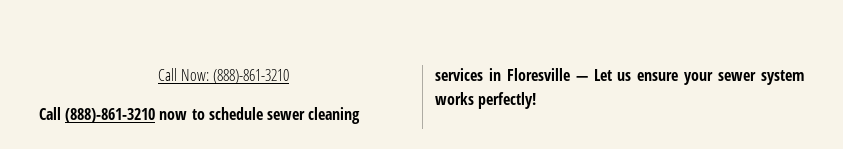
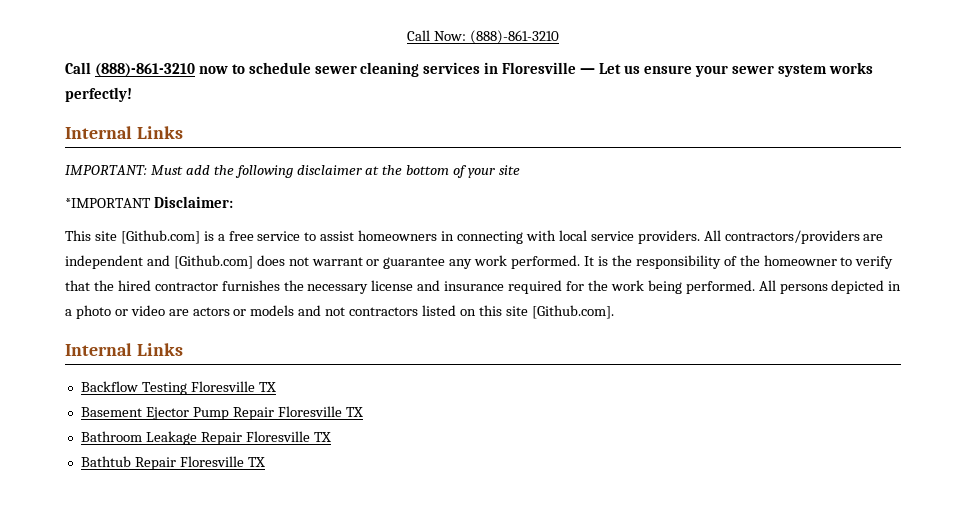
(537, 100) none -> [65,126,183,139] [65,165,521,178] [65,196,233,208] [65,230,884,244] [65,255,894,269] [65,280,902,294] [65,305,614,319] [65,343,183,356] [80,381,276,395] [80,406,363,420] [80,431,331,445] [80,456,265,470] // Internal Links // IMPORTANT: Must add the following disclaimer at the bottom of your site // *IMPORTANT Disclaimer: // This site [Github.com] is a free service to assist homeowners in connecting with local service providers. All contractors/providers are independent and [Github.com] does not warrant or guarantee any work performed. It is the responsibility of the homeowner to verify that the hired contractor furnishes the necessary license and insurance required for the work being performed. All persons depicted in a photo or video are actors or models and not contractors listed on this site [Github.com]. // Internal Links // Backflow Testing Floresville TX // Basement Ejector Pump Repair Floresville TX // Bathroom Leakage Repair Floresville TX // Bathtub Repair Floresville TX

